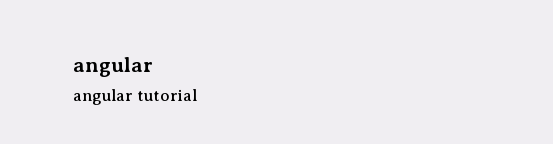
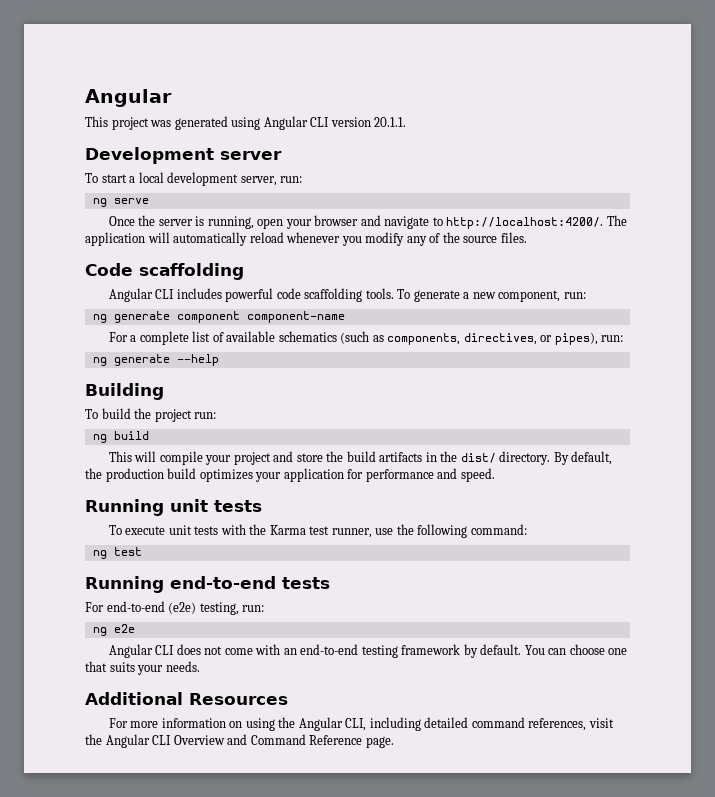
[73,57,153,77] [73,89,198,105] angular // angular tutorial -> [85,89,172,107] [85,116,407,130] [85,147,282,164] [85,172,303,186] [92,198,149,207] [108,215,627,229] [85,232,527,246] [85,263,244,280] [108,288,586,302] [92,311,345,323] [108,331,624,345] [92,354,219,366] [85,383,164,400] [85,408,217,422] [92,431,149,443] [108,451,613,465] [85,468,495,482] [85,499,262,516] [108,524,527,538] [92,547,142,559] [85,576,330,593] [85,601,265,615] [92,624,135,636] [108,644,628,658] [85,661,200,675] [85,692,288,705] [108,717,614,731] [85,734,394,748] Angular // This project was generated using Angular CLI version 20.1.1. // Development server // To start a local development server, run: // ng serve // Once the server is running, open your browser and navigate to http://localhost:4200/. The application will automatically reload whenever you modify any of the source files. // Code scaffolding // Angular CLI includes powerful code scaffolding tools. To generate a new component, run: // ng generate component component-name // For a complete list of available schematics (such as components, directives, or pipes), run: // ng generate --help // Building // To build the project run: // ng build // This will compile your project and store the build artifacts in the dist/ directory. By default, the production build optimizes your application for performance and speed. // Running unit tests // To execute unit tests with the Karma test runner, use the following command: // ng test // Running end-to-end tests // For end-to-end (e2e) testing, run: // ng e2e // Angular CLI does not come with an end-to-end testing framework by default. You can choose one that suits your needs. // Additional Resources // For more information on using the Angular CLI, including detailed command references, visit the Angular CLI Overview and Command Reference page.

